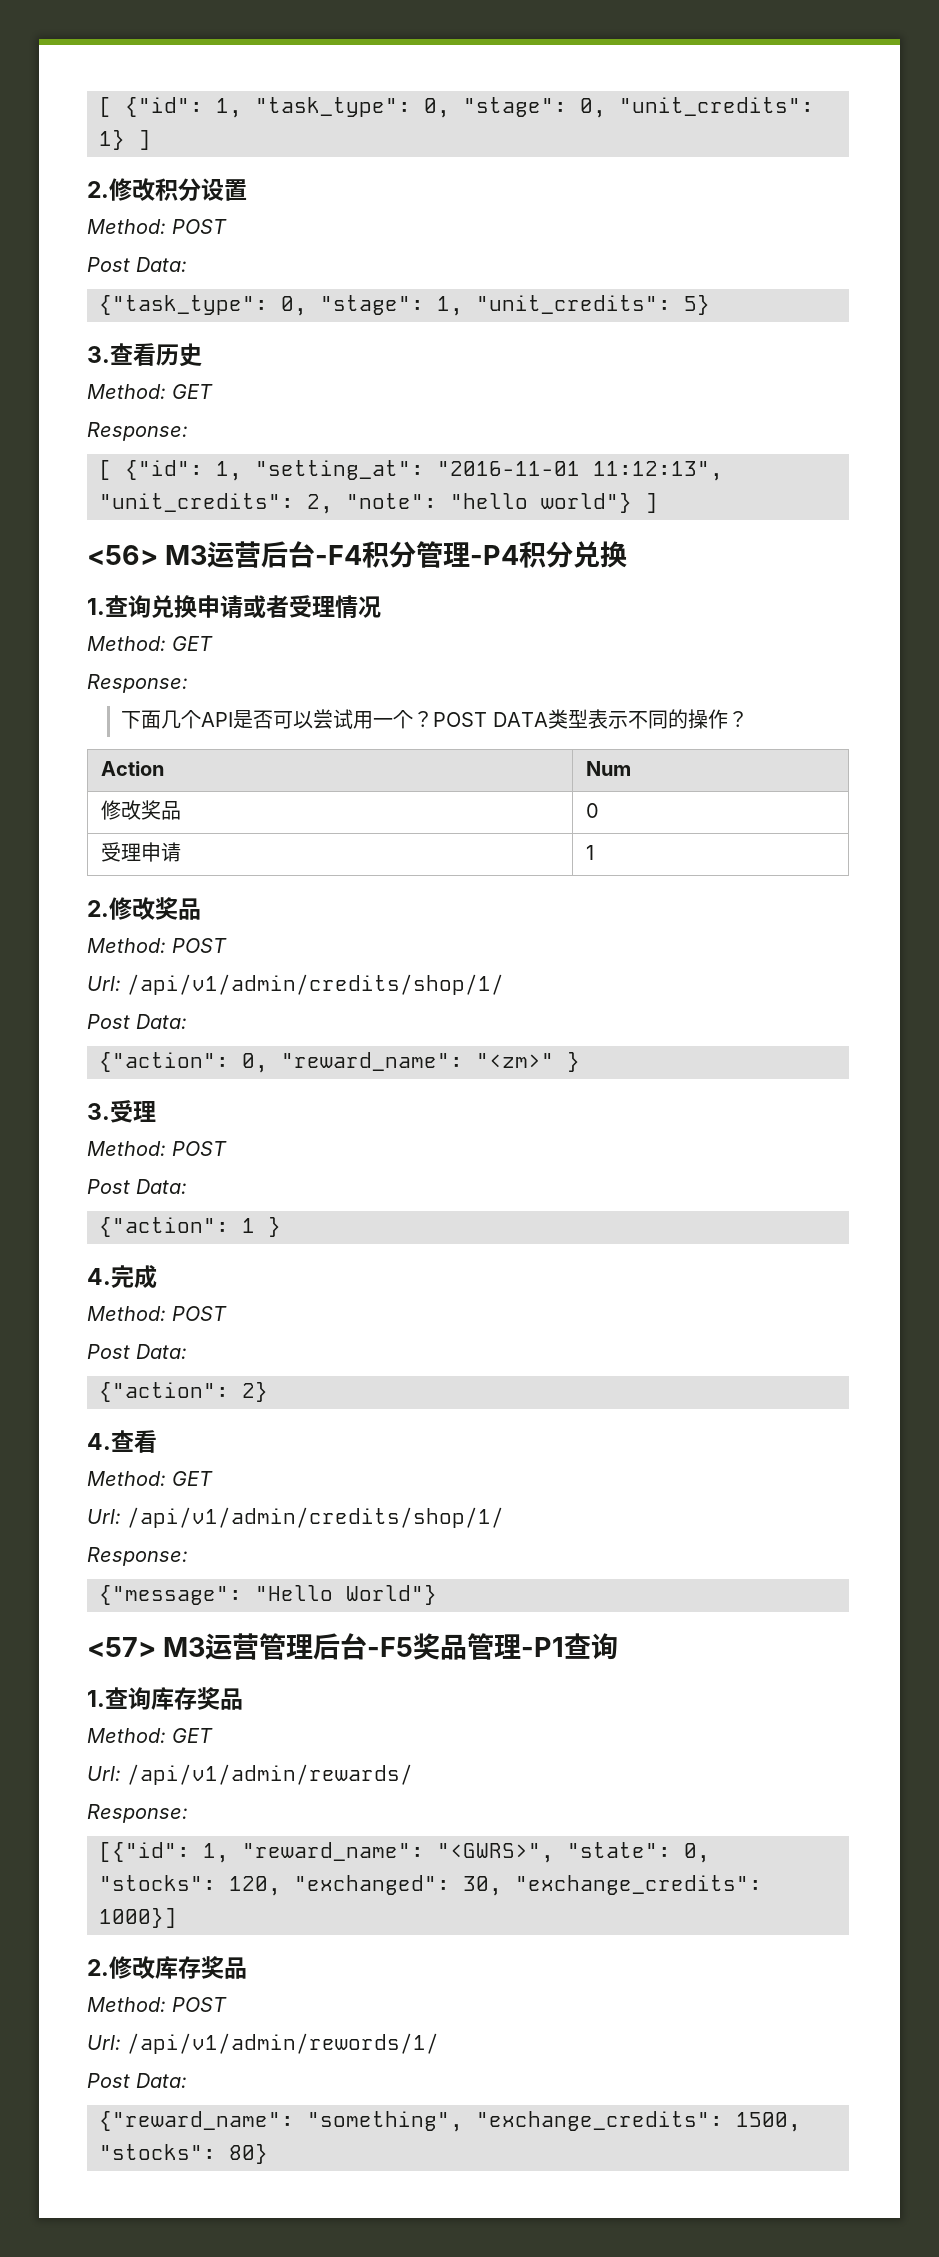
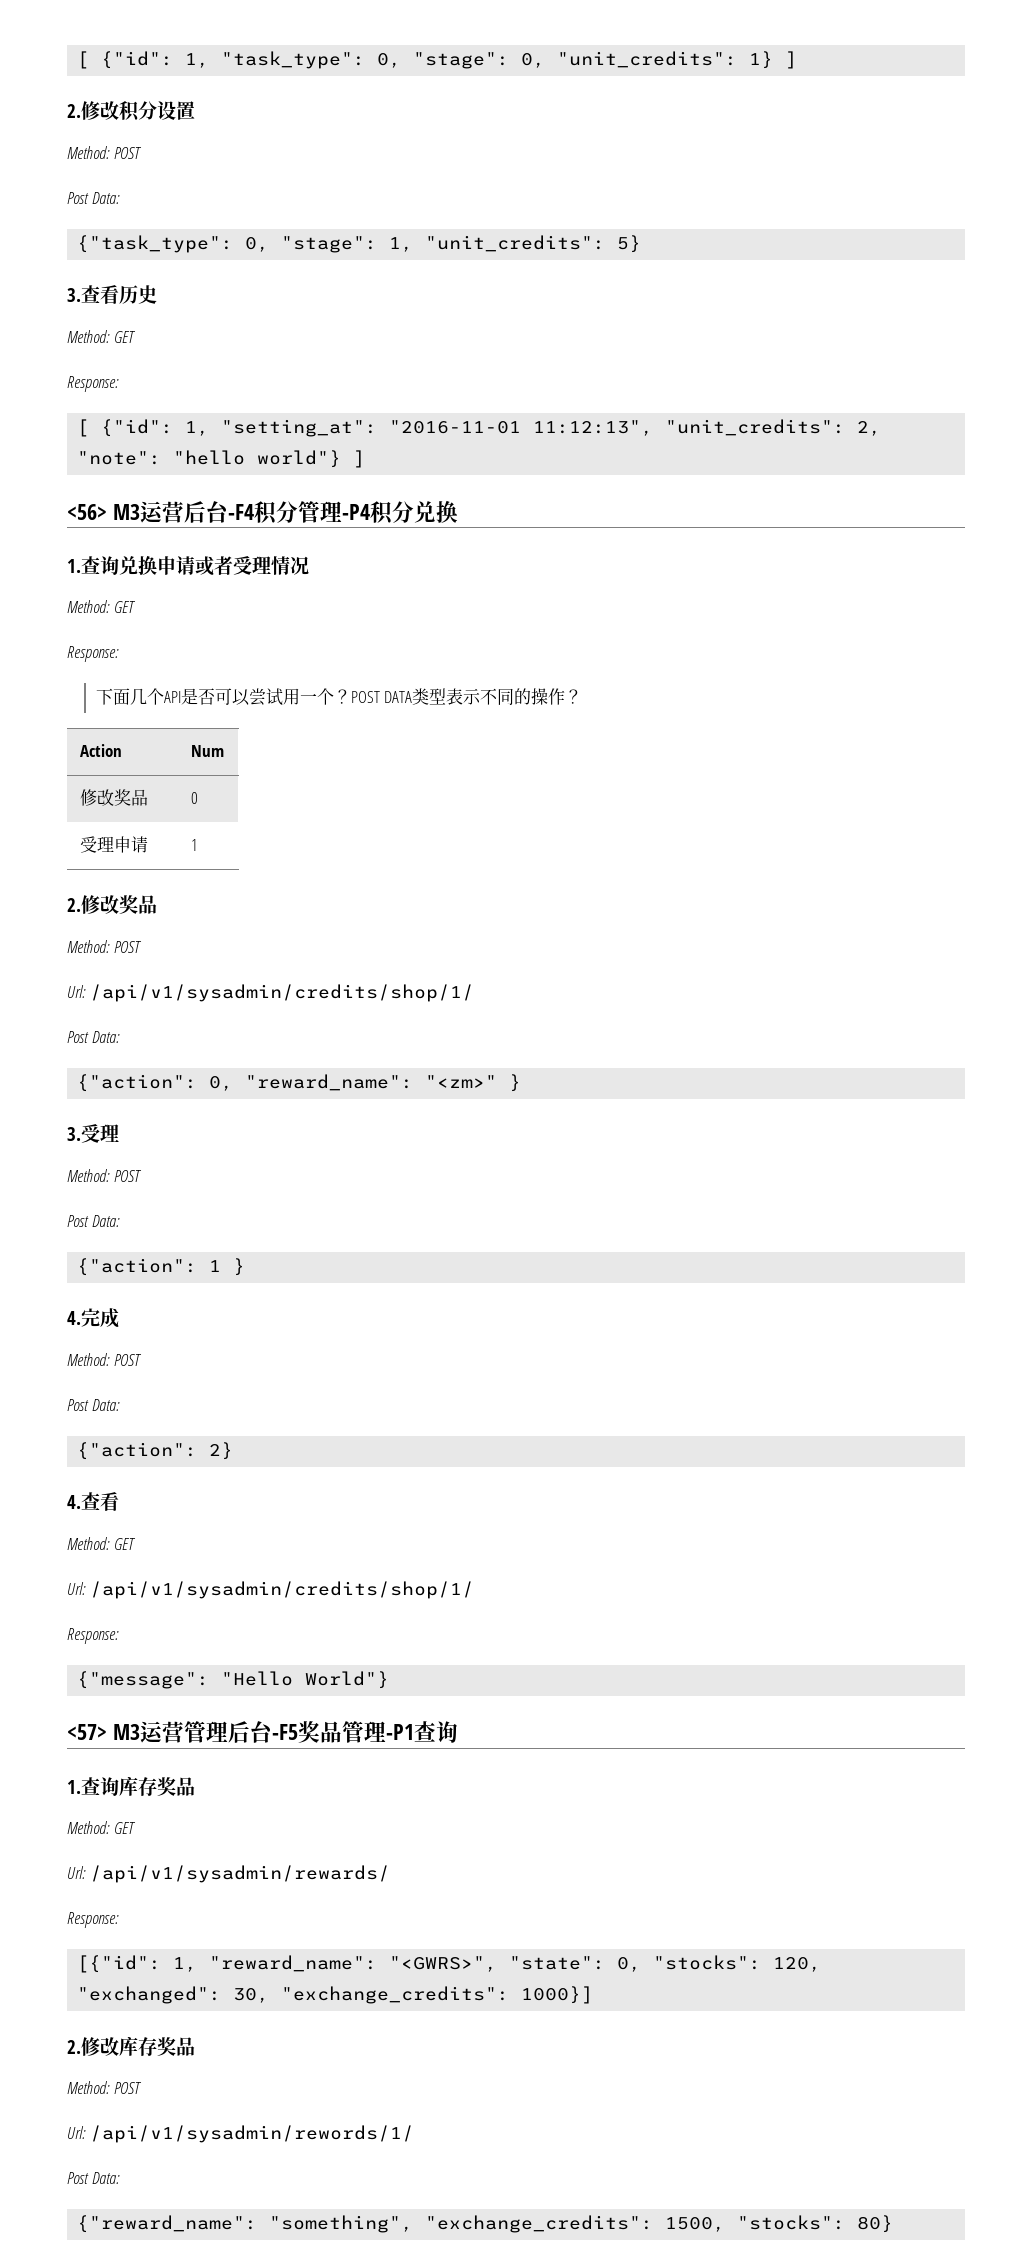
[127,974,504,995] /api/v1/admin/credits/shop/1/ -> [89,984,474,1002] /api/v1/sysadmin/credits/shop/1/
[127,1507,504,1528] /api/v1/admin/credits/shop/1/ -> [89,1581,474,1599] /api/v1/sysadmin/credits/shop/1/
[127,1764,413,1785] /api/v1/admin/rewards/ -> [89,1865,390,1883] /api/v1/sysadmin/rewards/
[127,2033,439,2054] /api/v1/admin/rewords/1/ -> [89,2125,414,2143] /api/v1/sysadmin/rewords/1/

